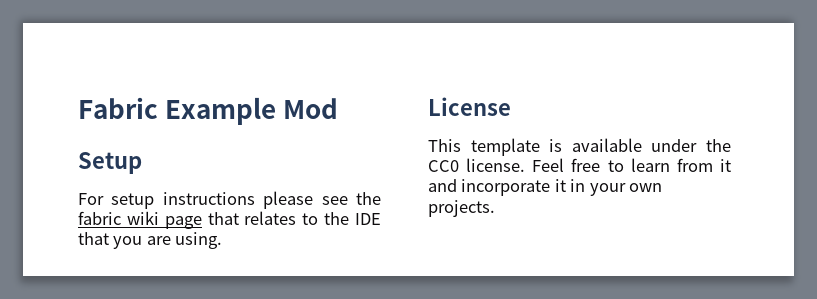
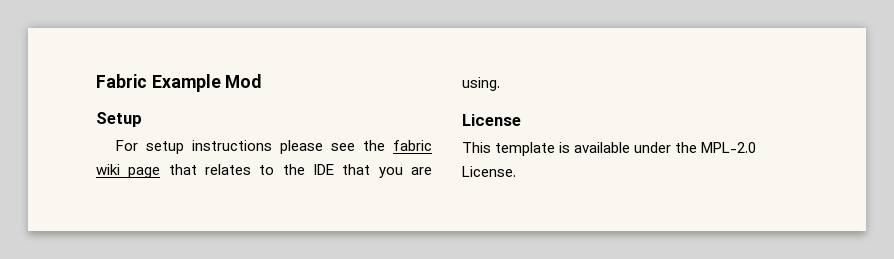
[428,158,731,172] [428,179,663,196] [428,200,495,217] CC0 license. Feel free to learn from it and incorporate it in your own projects. -> [701,142,757,153] [462,166,516,177] MPL-2.0 License.

